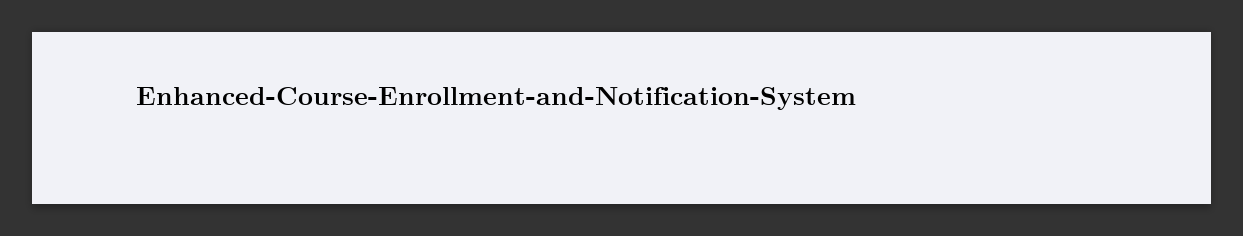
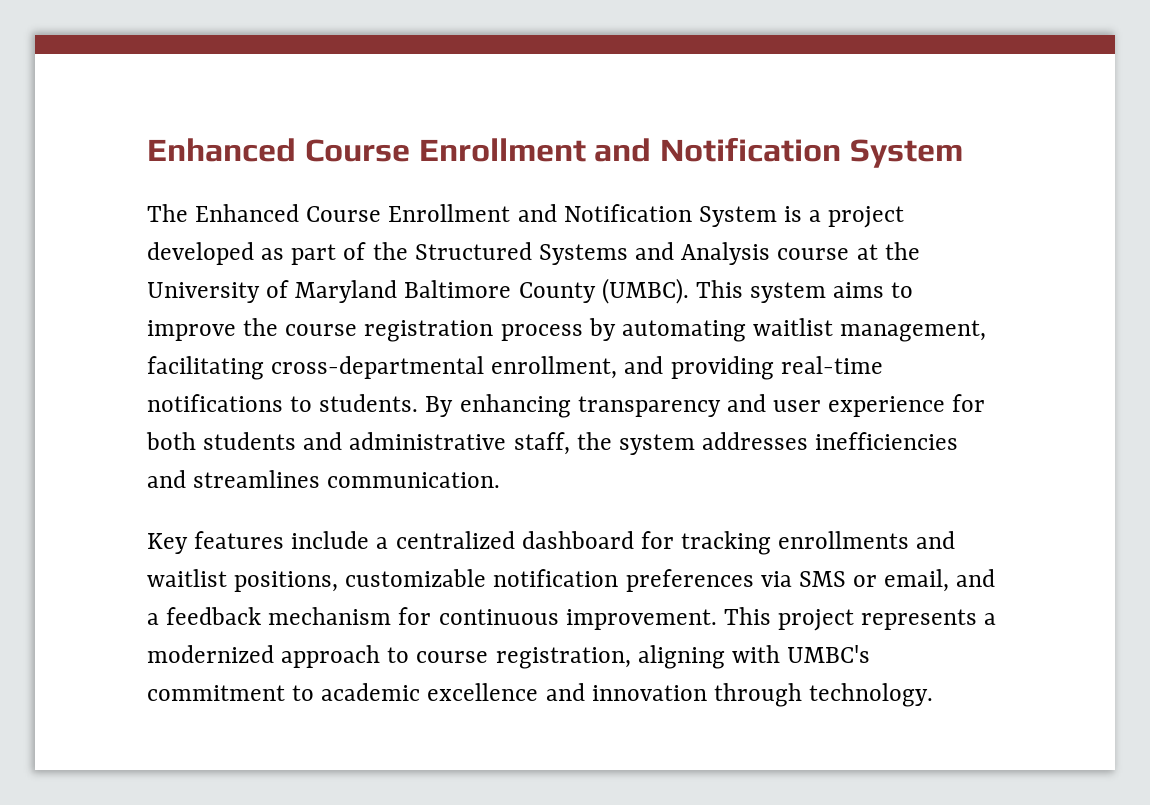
[136,87,856,110] Enhanced-Course-Enrollment-and-Notification-System -> [147,137,963,168] [147,204,905,228] [147,242,920,265] [147,278,914,304] [147,318,987,342] [147,356,883,380] [147,394,986,418] [146,432,959,455] [147,470,501,488] [147,531,956,555] [147,569,996,592] [147,607,997,631] [147,645,871,669] [147,683,934,707] Enhanced Course Enrollment and Notification System // The Enhanced Course Enrollment and Notification System is a project developed as part of the Structured Systems and Analysis course at the University of Maryland Baltimore County (UMBC). This system aims to improve the course registration process by automating waitlist management, facilitating cross-departmental enrollment, and providing real-time notifications to students. By enhancing transparency and user experience for both students and administrative staff, the system addresses inefficiencies and streamlines communication. // Key features include a centralized dashboard for tracking enrollments and waitlist positions, customizable notification preferences via SMS or email, and a feedback mechanism for continuous improvement. This project represents a modernized approach to course registration, aligning with UMBC's commitment to academic excellence and innovation through technology.

